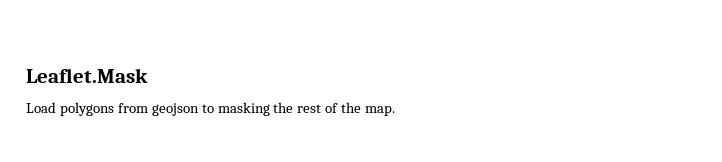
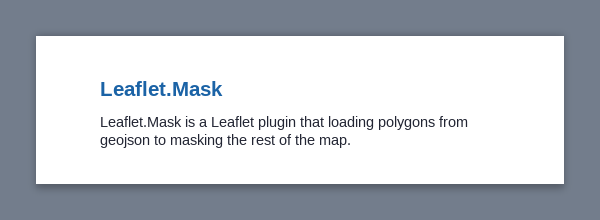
[26,102,56,113] Load -> [100,116,374,130] Leaflet.Mask is a Leaflet plugin that loading

